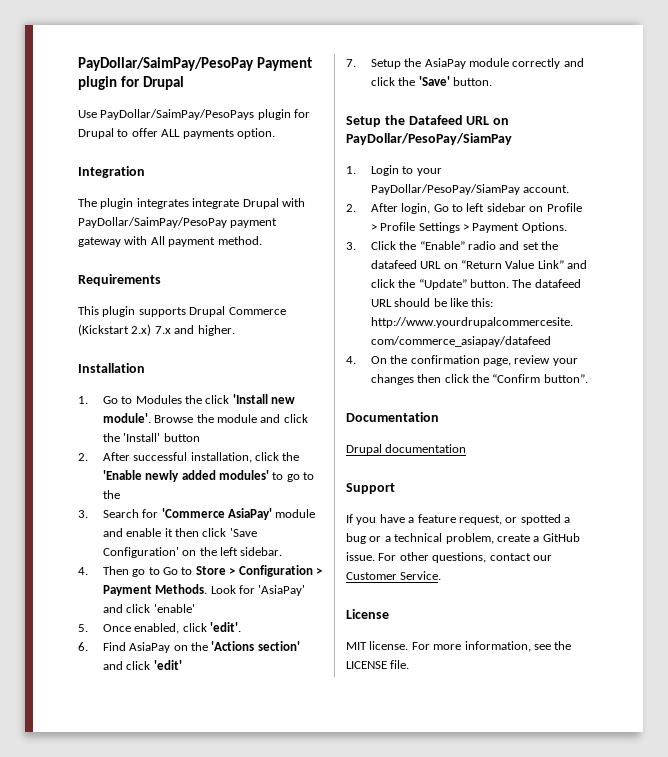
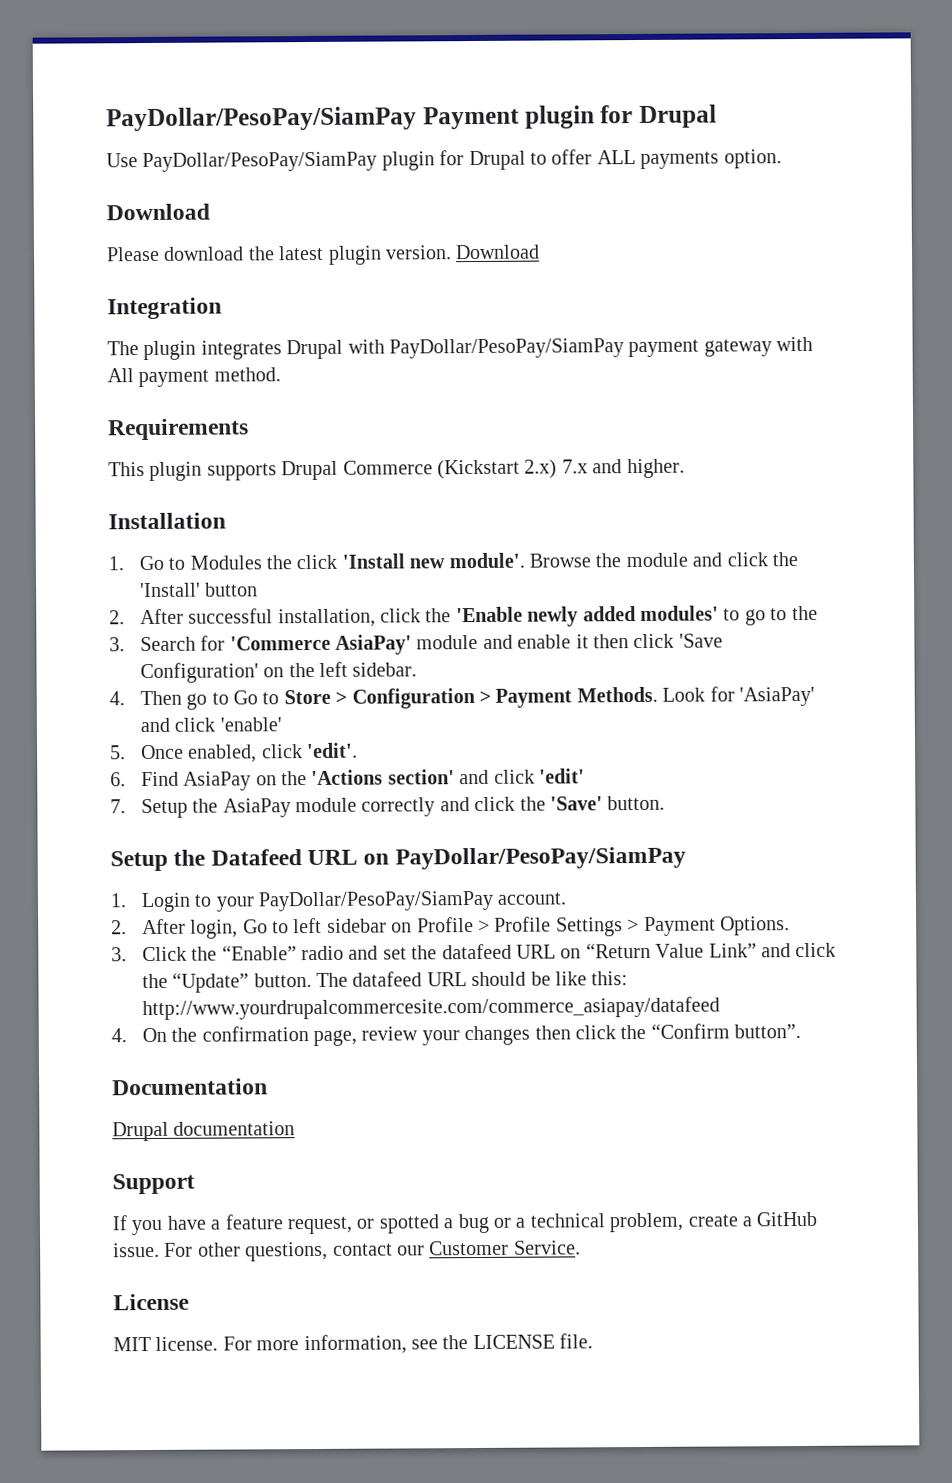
[78,57,254,71] PayDollar/SaimPay/PesoPay -> [106,106,417,132] PayDollar/PesoPay/SiamPay
[100,109,255,120] PayDollar/SaimPay/PesoPays -> [142,151,378,173] PayDollar/PesoPay/SiamPay
(275, 133) none -> [106,203,210,221] [106,244,541,265] // Download // Please download the latest plugin version. Download
[192,198,240,209] integrate -> (282, 350) none
[78,217,227,228] PayDollar/SaimPay/PesoPay -> [389,338,624,359] PayDollar/PesoPay/SiamPay

